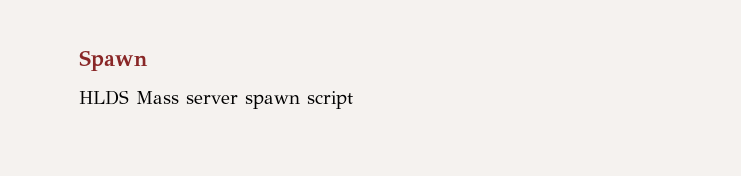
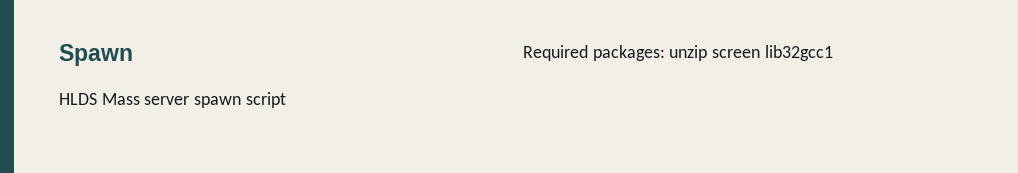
(353, 100) none -> [523,45,833,61] // Required packages: unzip screen lib32gcc1

